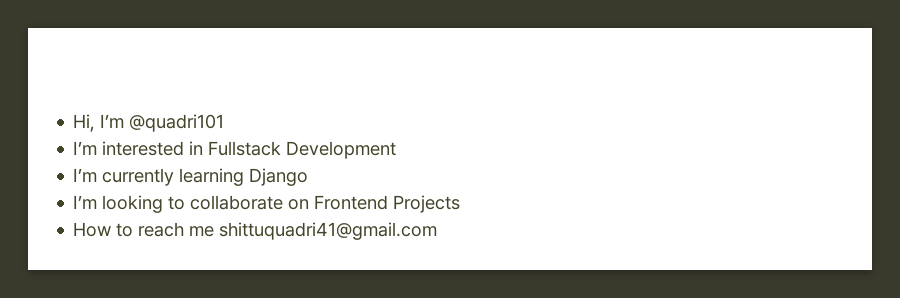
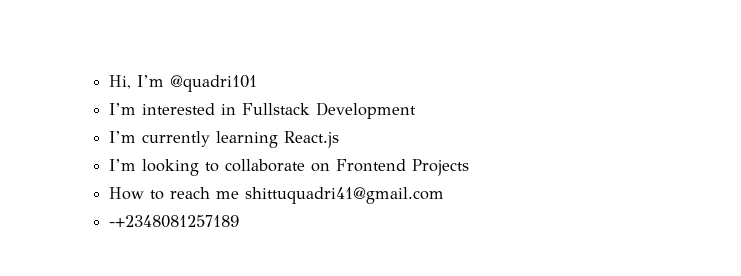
[249,168,309,186] Django -> [284,131,340,148] React.js
(438, 231) none -> [109,215,240,228] // -+2348081257189

